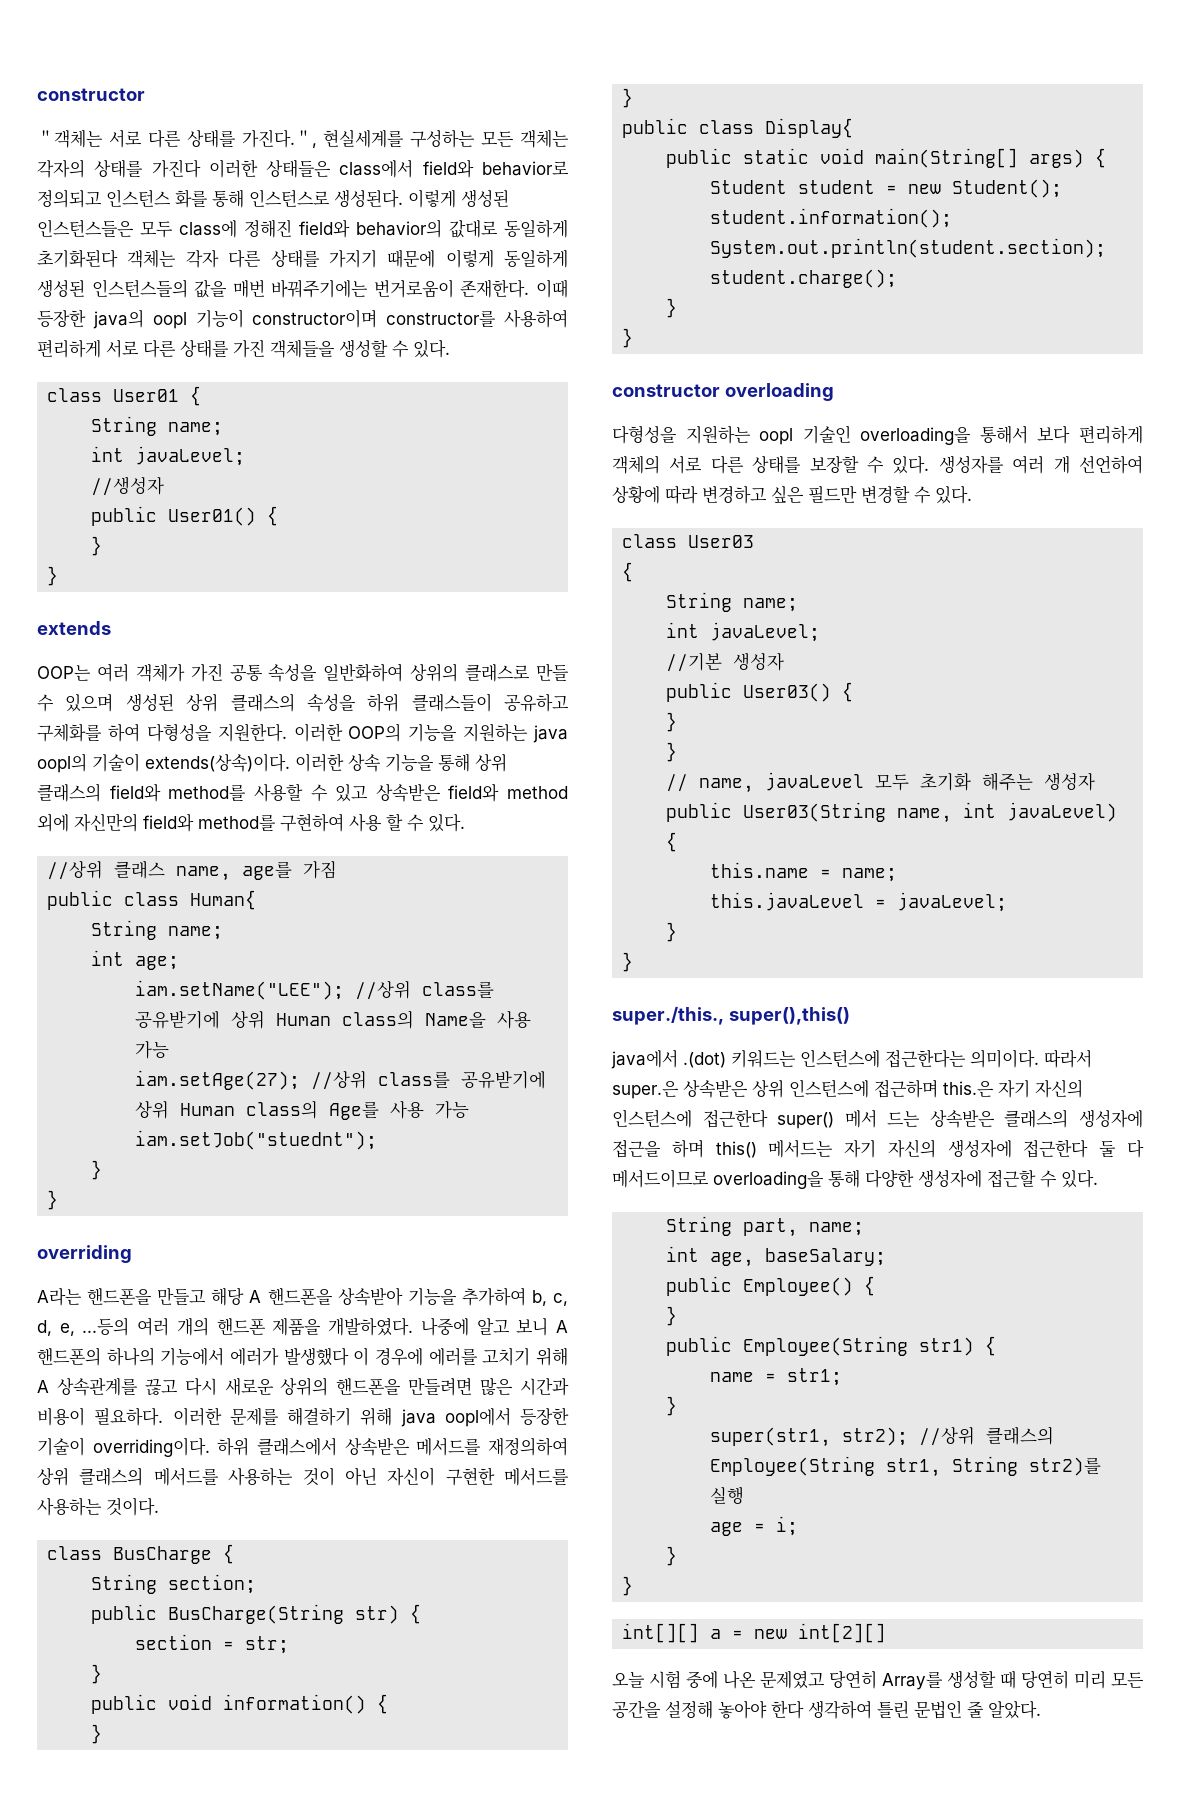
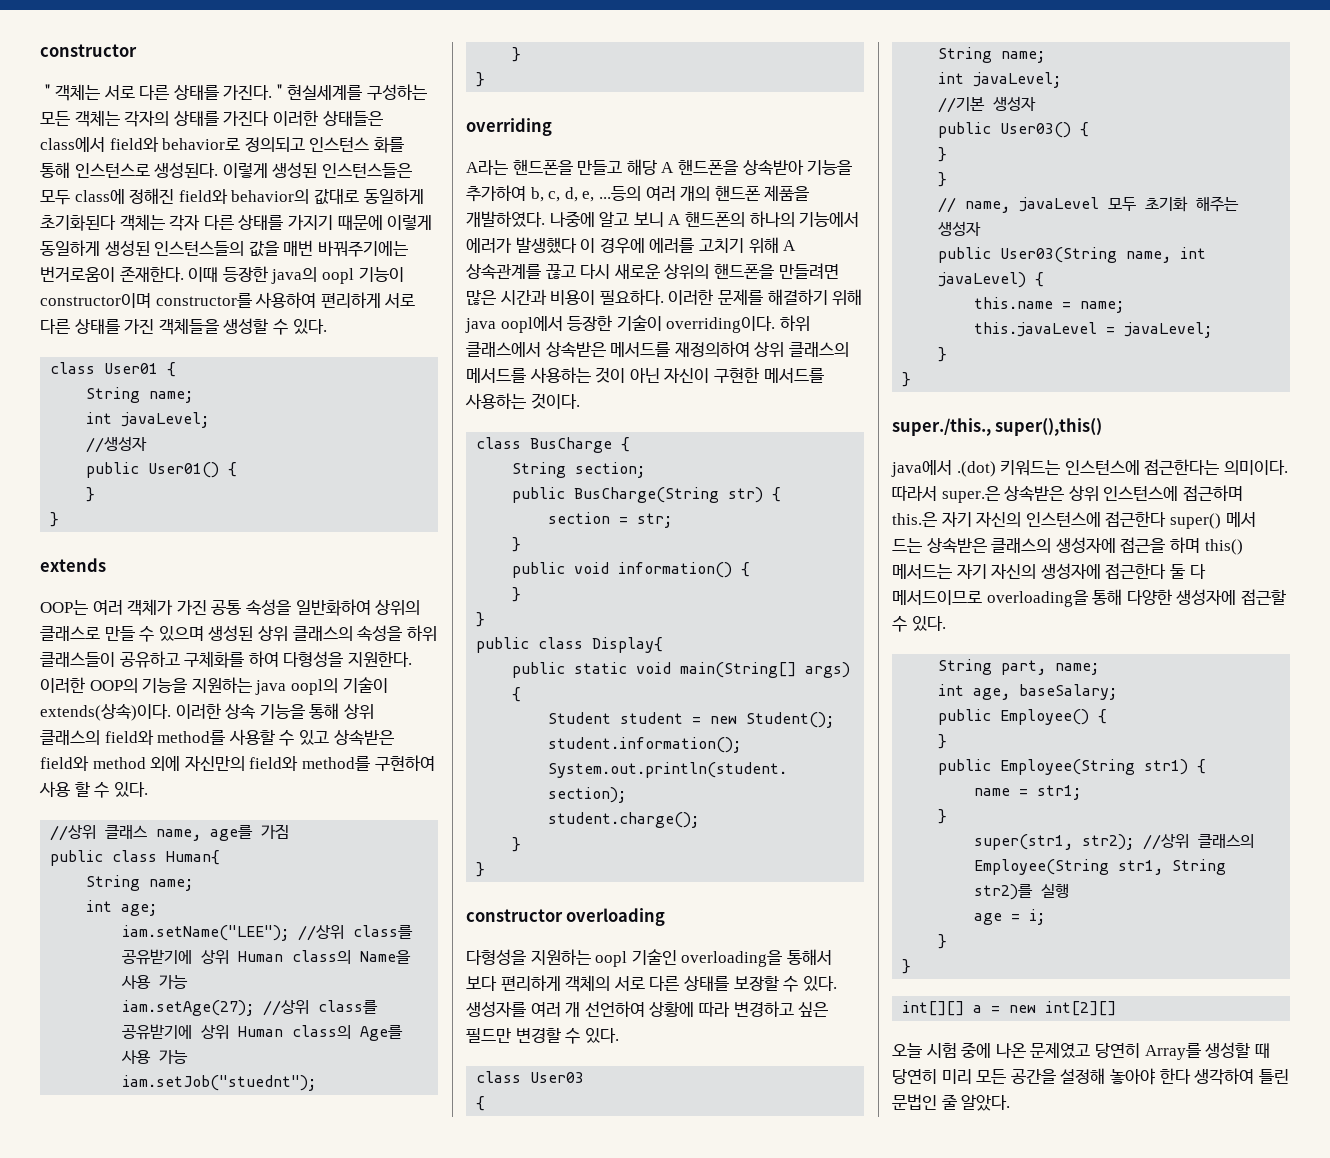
[311,143,317,148] , -> (288, 91) none

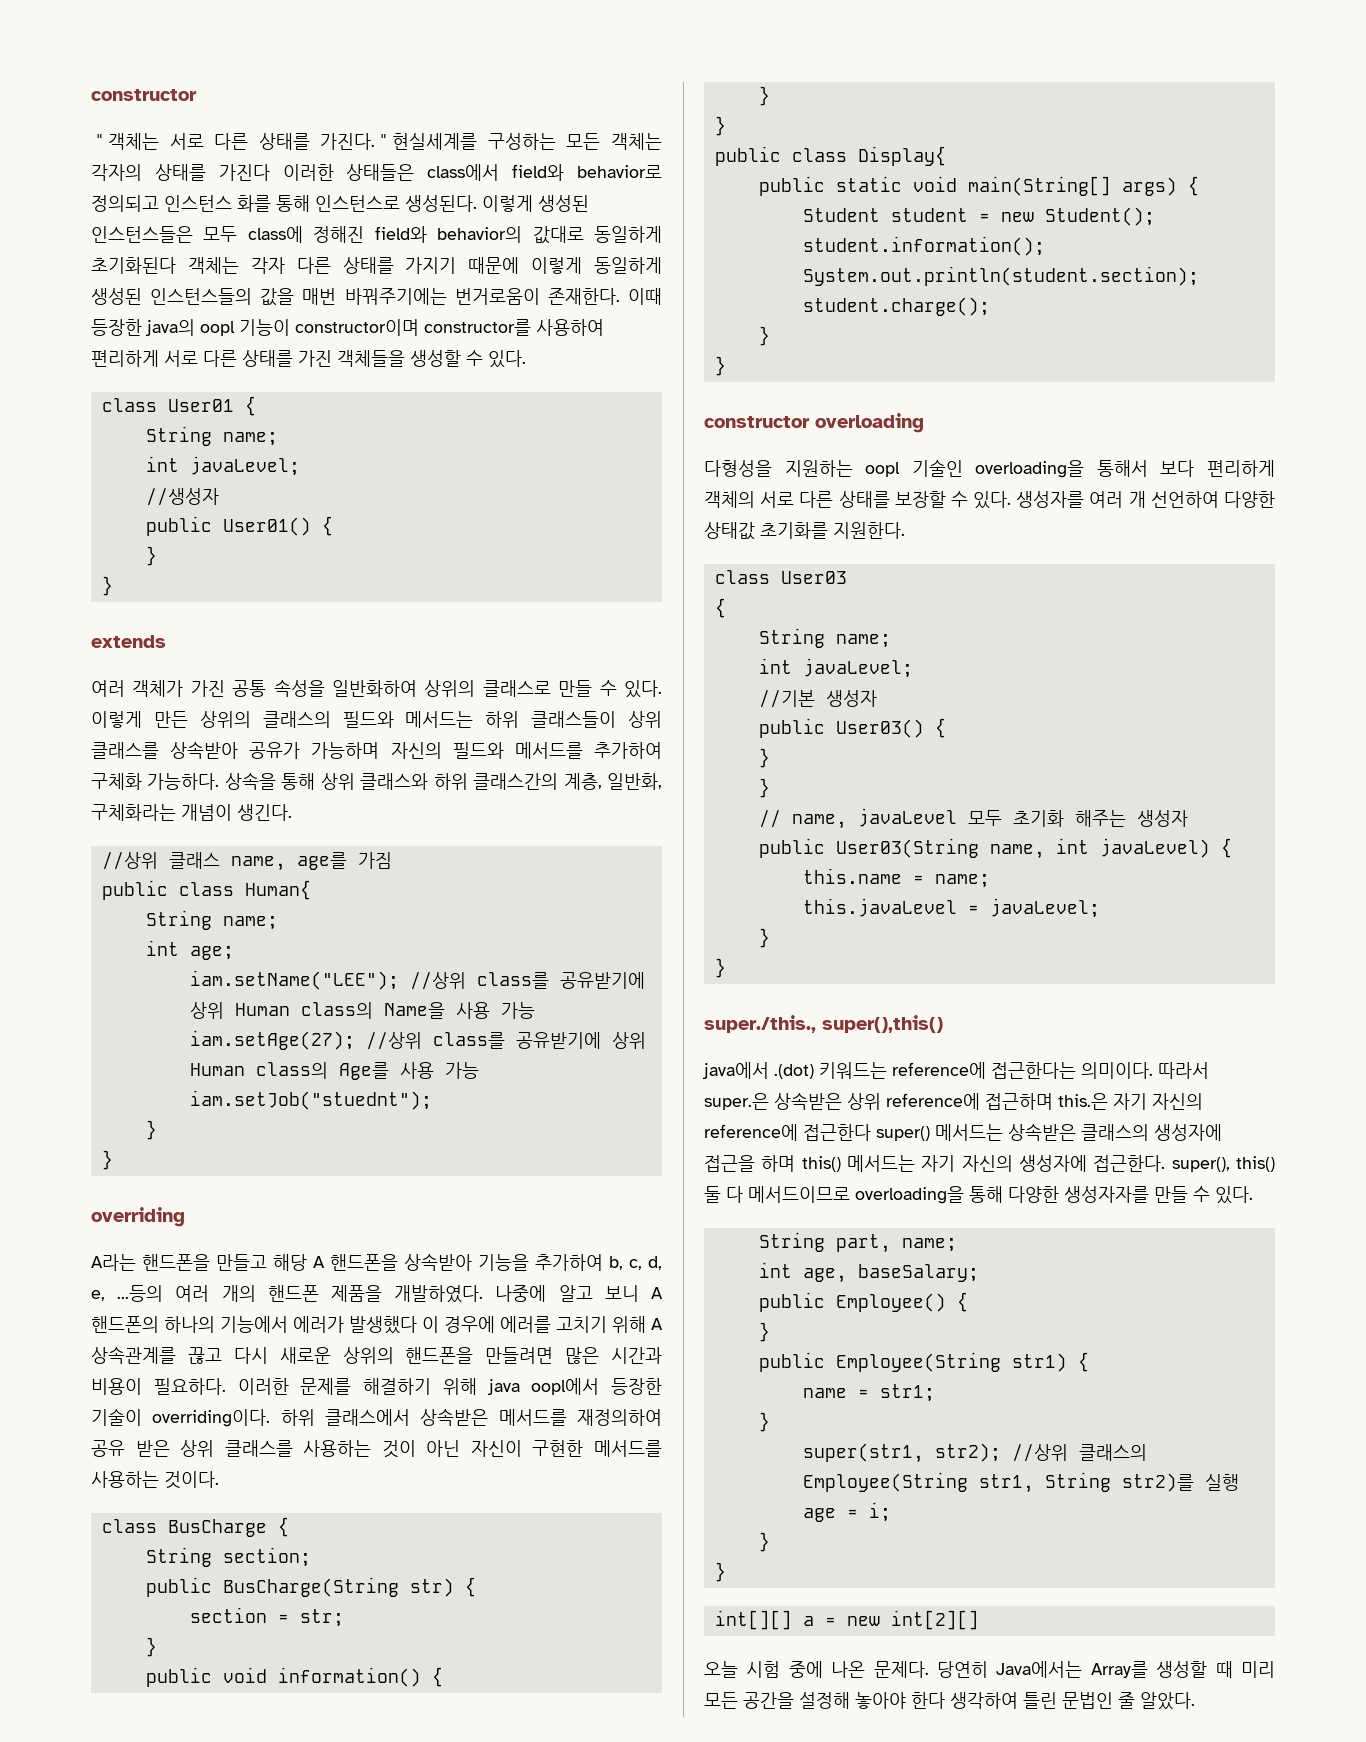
[40,600,88,615] OOP는 -> (166, 641) none
[158,625,437,642] [40,651,412,668] [40,677,388,695] [40,703,374,721] [40,729,394,746] [40,755,435,771] [39,781,148,798] 있으며 생성된 상위 클래스의 속성을 하위 클래스들이 공유하고 구체화를 하여 다형성을 지원한다. 이러한 OOP의 기능을 지원하는 java oopl의 기술이 extends(상속)이다. 이러한 상속 기능을 통해 상위 클래스의 field와 method를 사용할 수 있고 상속받은 field와 method 외에 자신만의 field와 method를 구현하여 사용 할 수 있다. -> [623,680,662,698] [91,711,662,728] [91,741,663,759] [91,772,663,790] [91,804,292,821] 있다. 이렇게 만든 상위의 클래스의 필드와 메서드는 하위 클래스들이 상위 클래스를 상속받아 공유가 가능하며 자신의 필드와 메서드를 추가하여 구체화 가능하다. 상속을 통해 상위 클래스와 하위 클래스간의 계층, 일반화, 구체화라는 개념이 생긴다.
[754,342,849,358] [466,368,526,383] 상위 클래스의 메서드를 -> [91,1440,293,1457] 공유 받은 상위 클래스를
[649,1001,829,1017] [466,1027,619,1044] 상황에 따라 변경하고 싶은 필드만 변경할 수 있다. -> [1224,491,1275,508] [704,522,905,540] 다양한 상태값 초기화를 지원한다.
[1064,460,1140,475] 인스턴스에 -> [892,1062,986,1079] reference에
[1103,486,1179,501] 인스턴스에 -> [886,1093,980,1110] reference에
[1025,512,1101,527] 인스턴스에 -> [704,1124,798,1141] reference에
[1225,512,1256,527] [892,538,922,553] 메서 드는 -> [935,1124,1003,1141] 메서드는
[1105,563,1167,579] 접근한다 -> [1093,1155,1275,1172] 접근한다. super(), this()
[1176,589,1286,605] 생성자에 접근할 -> [1064,1186,1188,1203] 생성자자를 만들
[1030,1042,1140,1058] 문제였고 당연히 -> [873,1661,1083,1678] 문제다. 당연히 Java에서는
[892,1069,937,1084] 당연히 -> (1233, 1669) none

